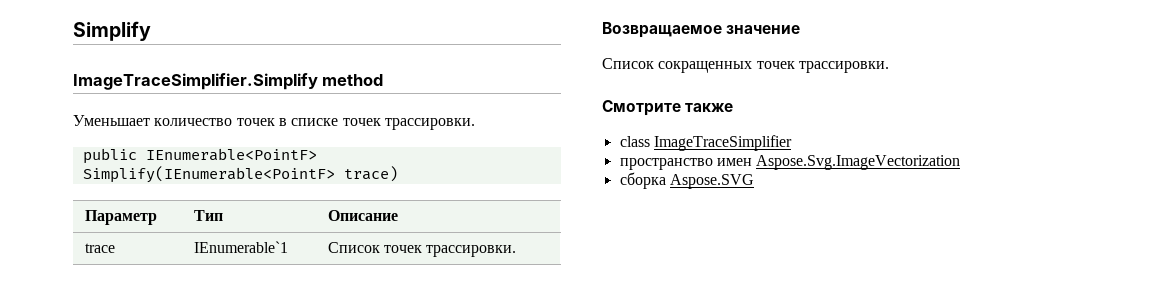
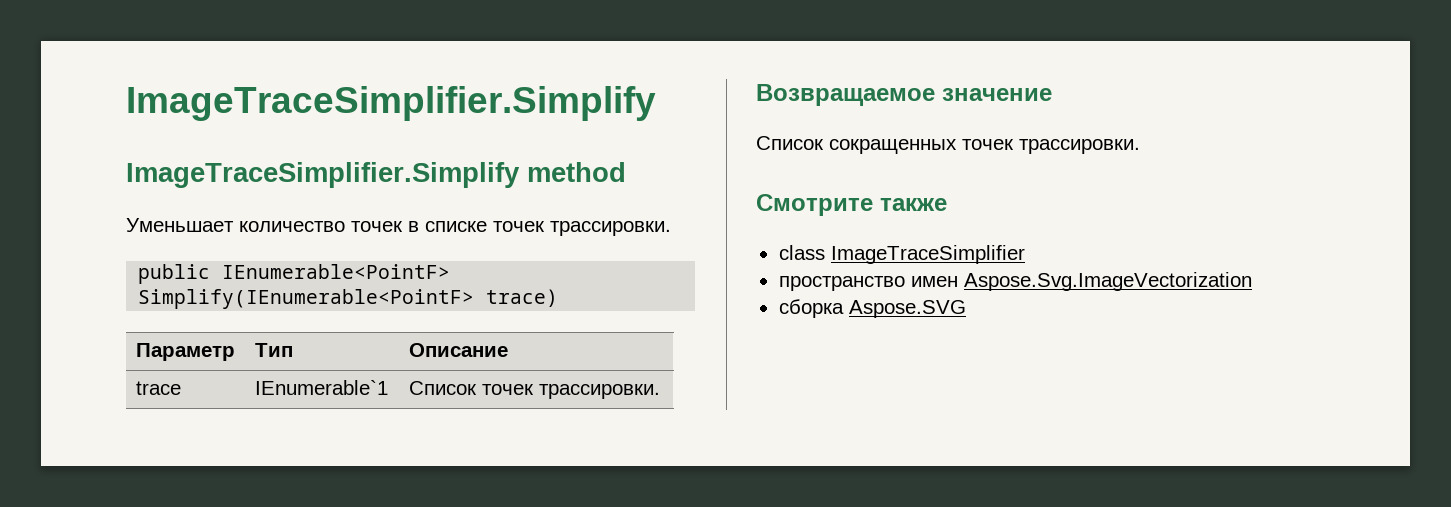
[73,21,151,41] Simplify -> [126,86,656,121] ImageTraceSimplifier.Simplify

